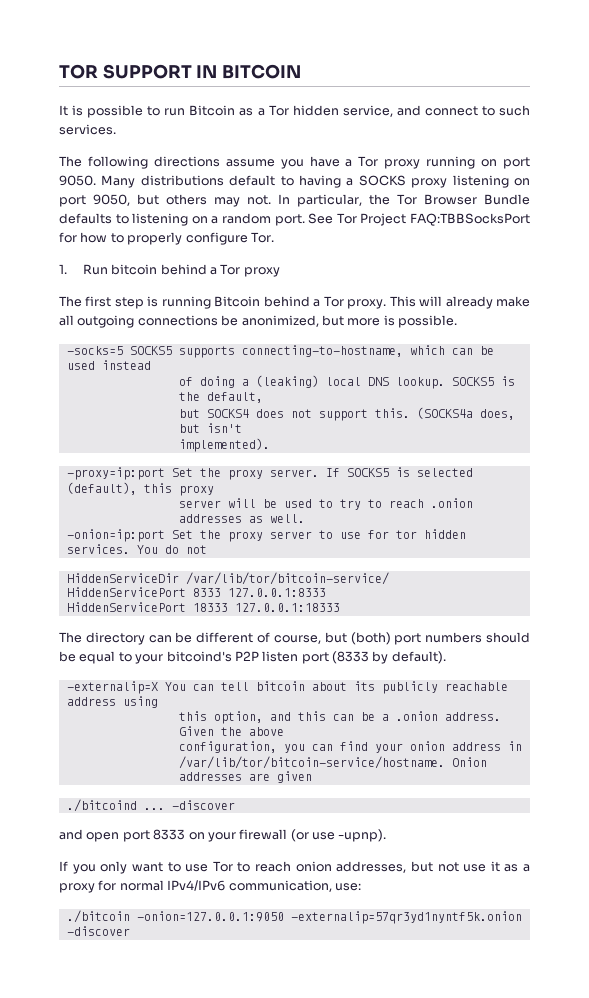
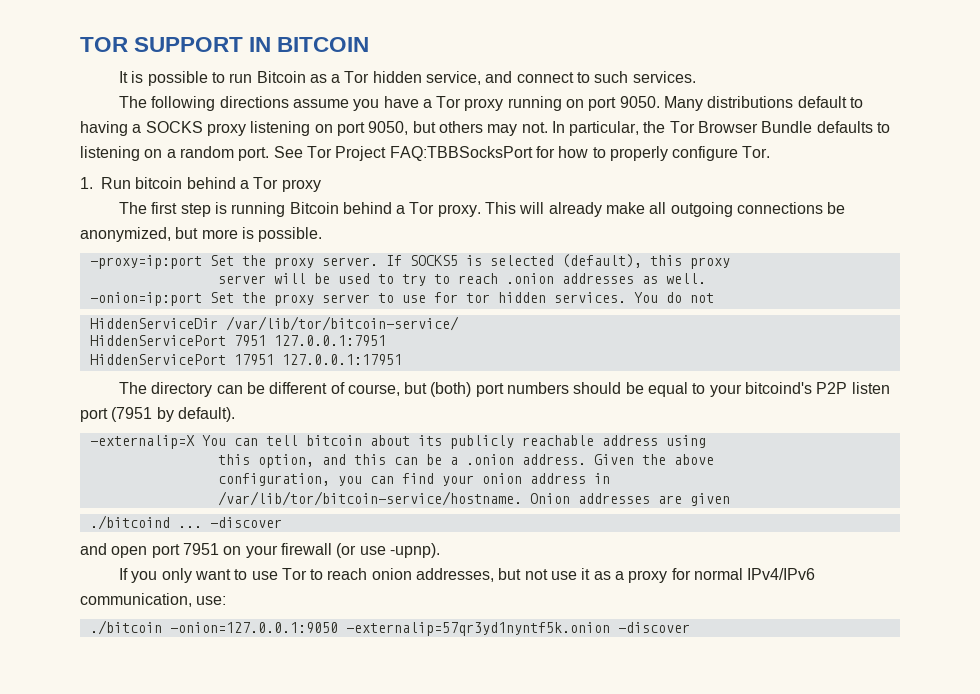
[241,315,319,327] anonimized, -> [80,227,171,242] anonymized,
[66,345,494,358] [66,360,151,370] [178,375,515,389] [178,392,263,403] [178,407,515,421] [178,423,242,433] [178,438,270,452] // -socks=5 SOCKS5 supports connecting-to-hostname, which can be used instead // of doing a (leaking) local DNS lookup. SOCKS5 is the default, // but SOCKS4 does not support this. (SOCKS4a does, but isn't // implemented). -> (323, 234) none
[192,588,326,597] [66,602,340,612] 8333 127.0.0.1:8333 // HiddenServicePort 18333 127.0.0.1:18333 -> [233,335,386,346] [89,354,402,365] 7951 127.0.0.1:7951 // HiddenServicePort 17951 127.0.0.1:17951
[332,651,369,664] (8333 -> [111,407,153,422] (7951
[153,829,186,840] 8333 -> [182,543,219,555] 7951

